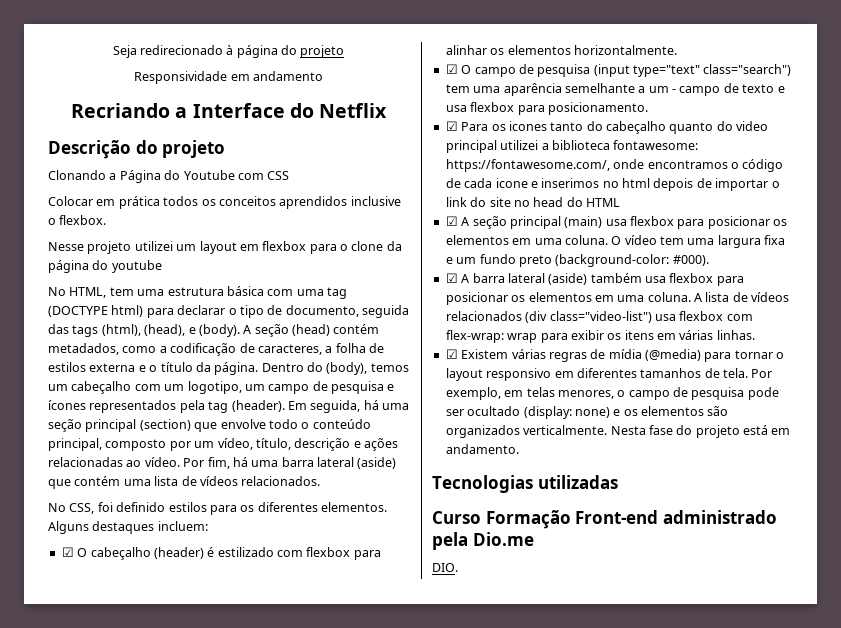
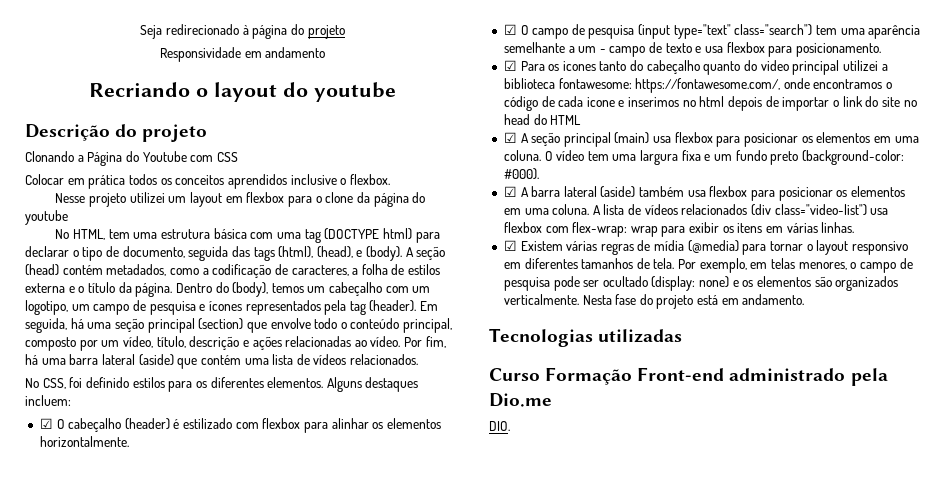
[175,103,388,118] a Interface do Netflix -> [196,82,396,102] o layout do youtube

